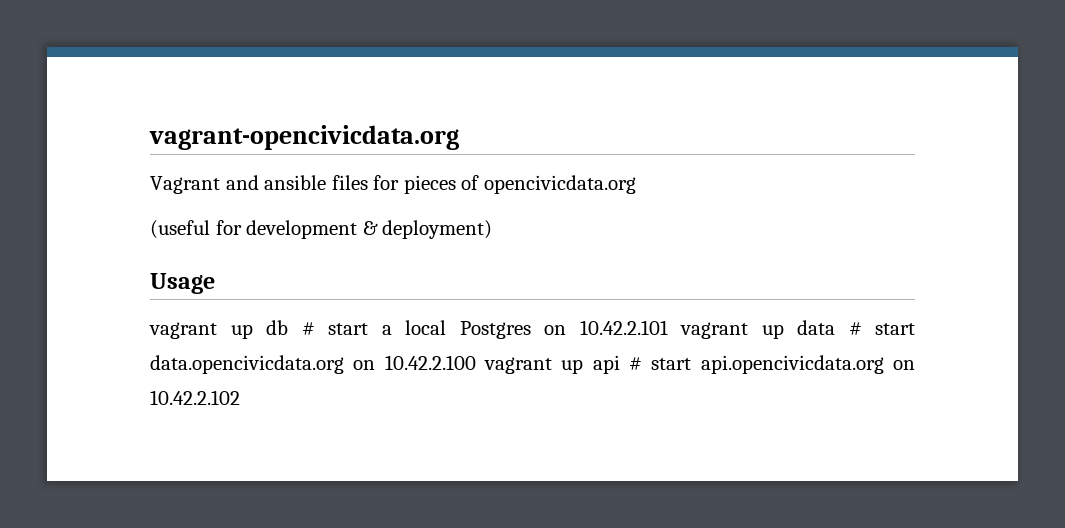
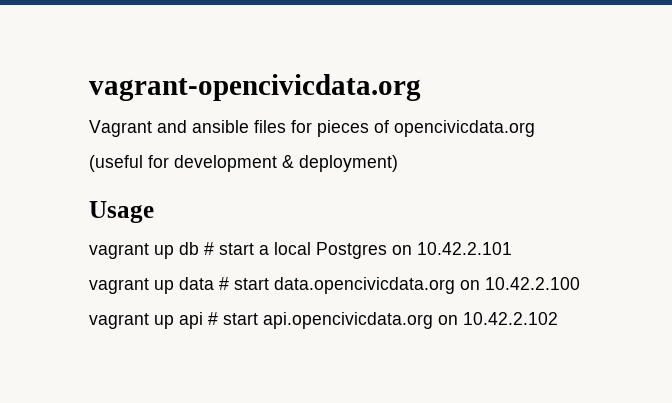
(668, 327) none -> (512, 248) //
(476, 362) none -> (580, 283) //

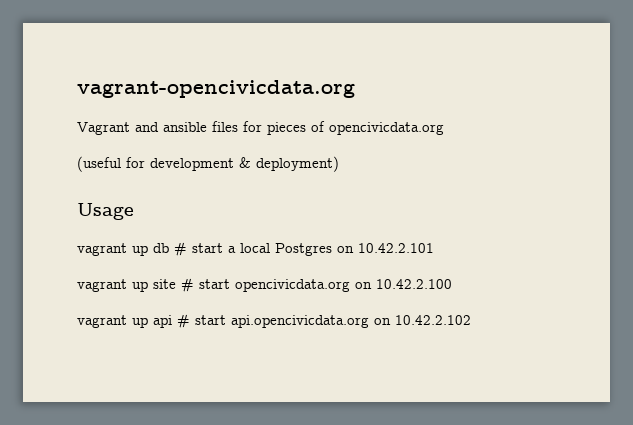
[179,277,455,294] data # start data.opencivicdata.org -> [153,278,350,292] site # start opencivicdata.org

